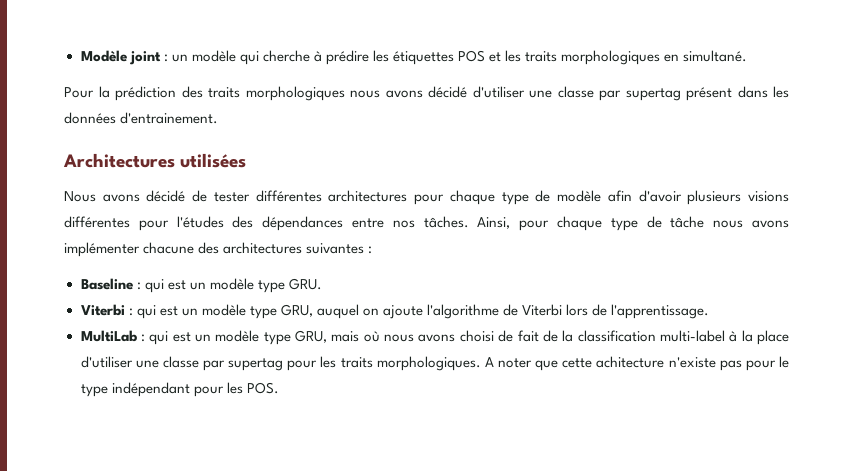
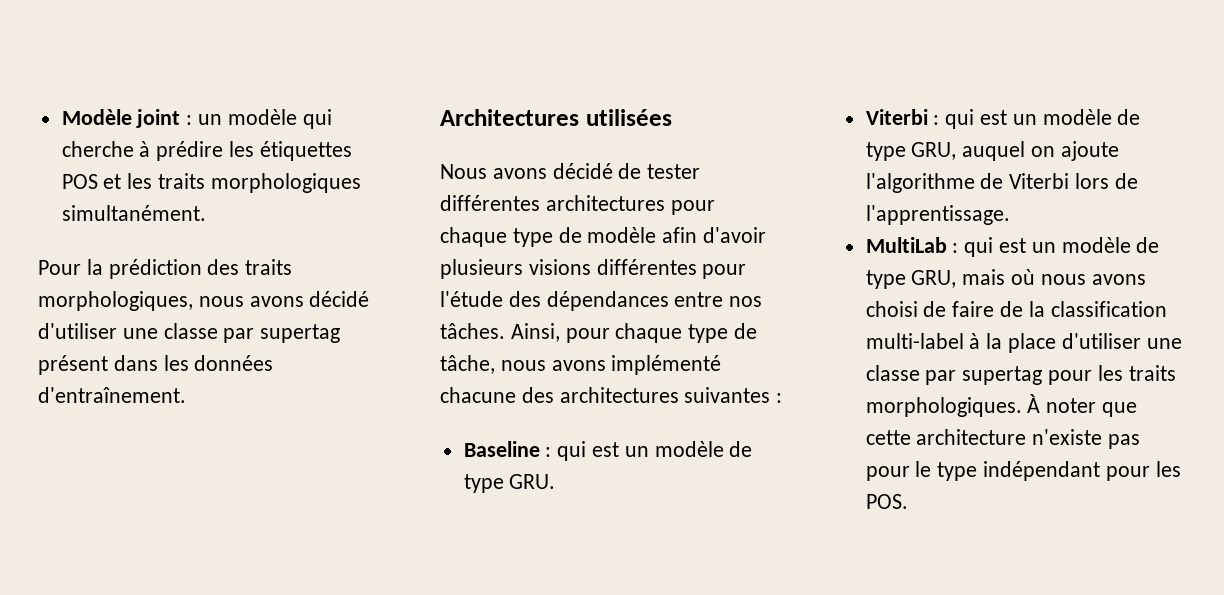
[664,50,748,62] en simultané. -> [61,205,206,221] simultanément.
[245,86,345,101] morphologiques -> [38,291,193,311] morphologiques,
[120,112,219,124] d'entrainement. -> [38,387,186,403] d'entraînement.
[176,216,224,228] l'études -> [440,291,503,307] l'étude
[670,216,789,228] [64,242,140,257] tâche nous avons implémenter -> [440,355,722,375] tâche, nous avons implémenté
(254, 284) none -> [729,441,753,457] de
(246, 310) none -> [1117,109,1141,125] de
(260, 336) none -> [1136,237,1160,253] de
[517,330,539,342] fait -> [952,301,995,317] faire
[484,357,494,367] A -> [1027,394,1041,413] À
[596,356,665,368] achitecture -> [916,429,1027,445] architecture

